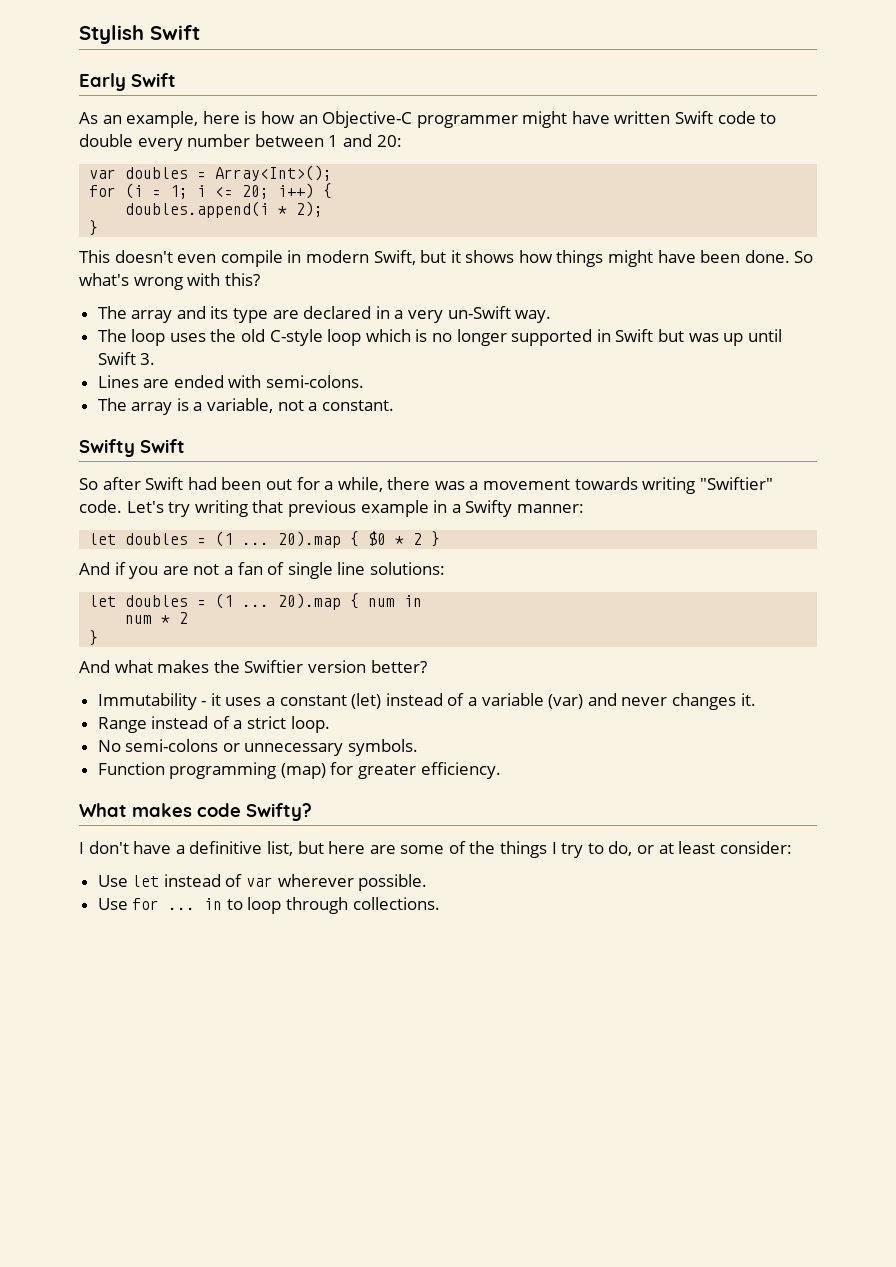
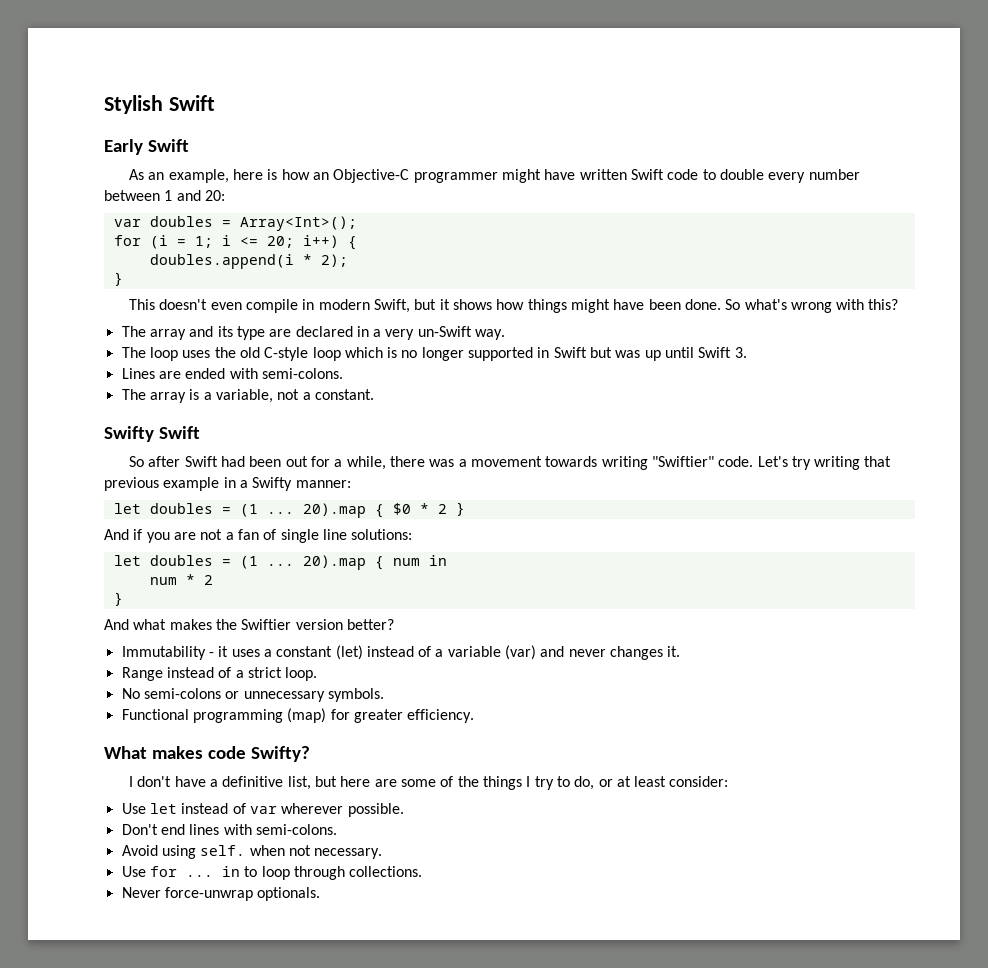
[97,762,165,775] Function -> [121,709,189,720] Functional
(428, 882) none -> [121,824,337,835] [121,845,383,859] // Don't end lines with semi-colons. // Avoid using self. when not necessary.
(440, 903) none -> [121,887,321,901] // Never force-unwrap optionals.

